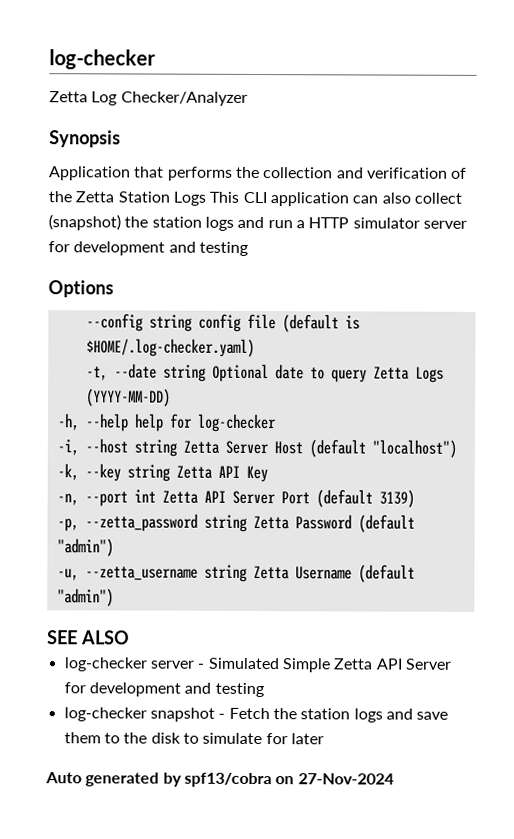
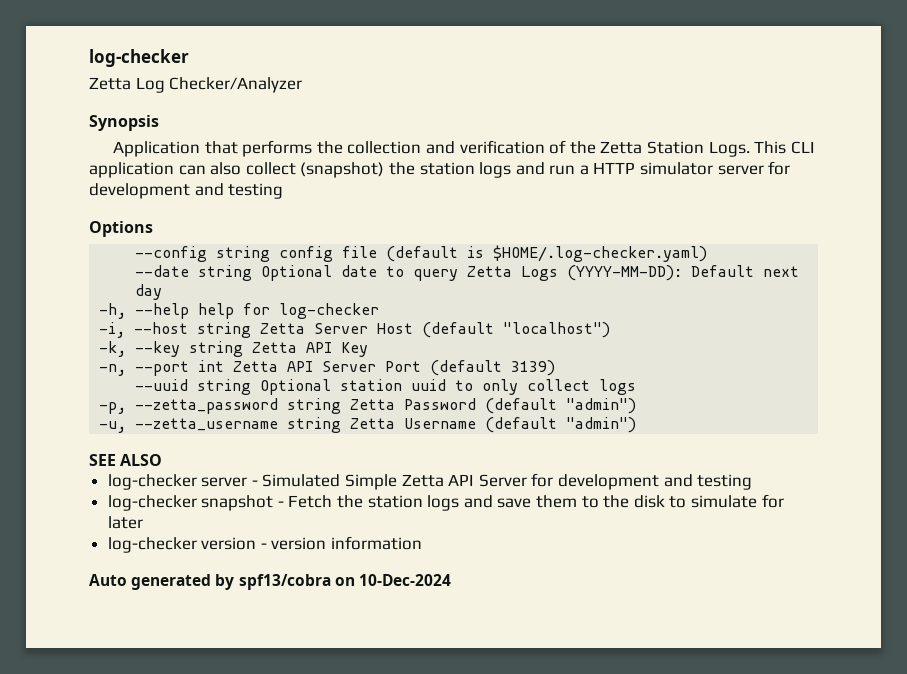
[172,191,206,206] Logs -> [708,141,750,157] Logs.
[85,366,108,381] -t, -> (708, 253) none
[85,388,171,407] (YYYY-MM-DD) -> [567,265,800,281] [135,284,163,300] (YYYY-MM-DD): Default next day
(415, 498) none -> [135,379,637,395] // --uuid string Optional station uuid to only collect logs
(324, 739) none -> [107,536,423,553] // log-checker version - version information
[297,773,394,785] 27-Nov-2024 -> [358,574,451,586] 10-Dec-2024

